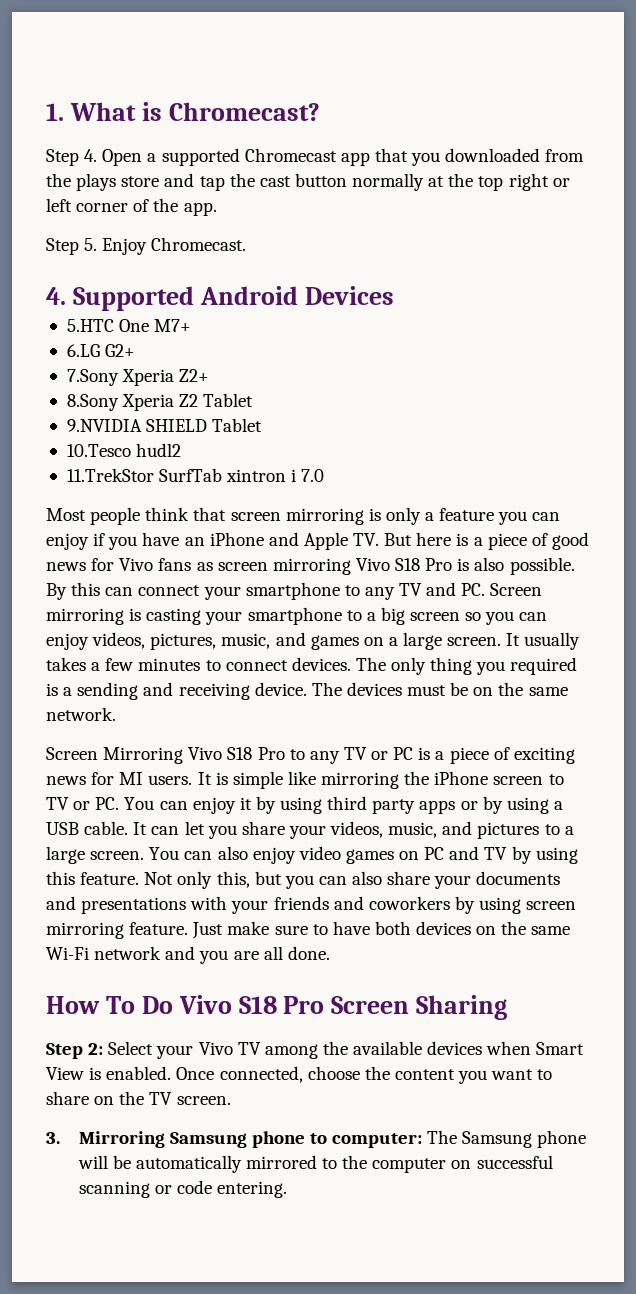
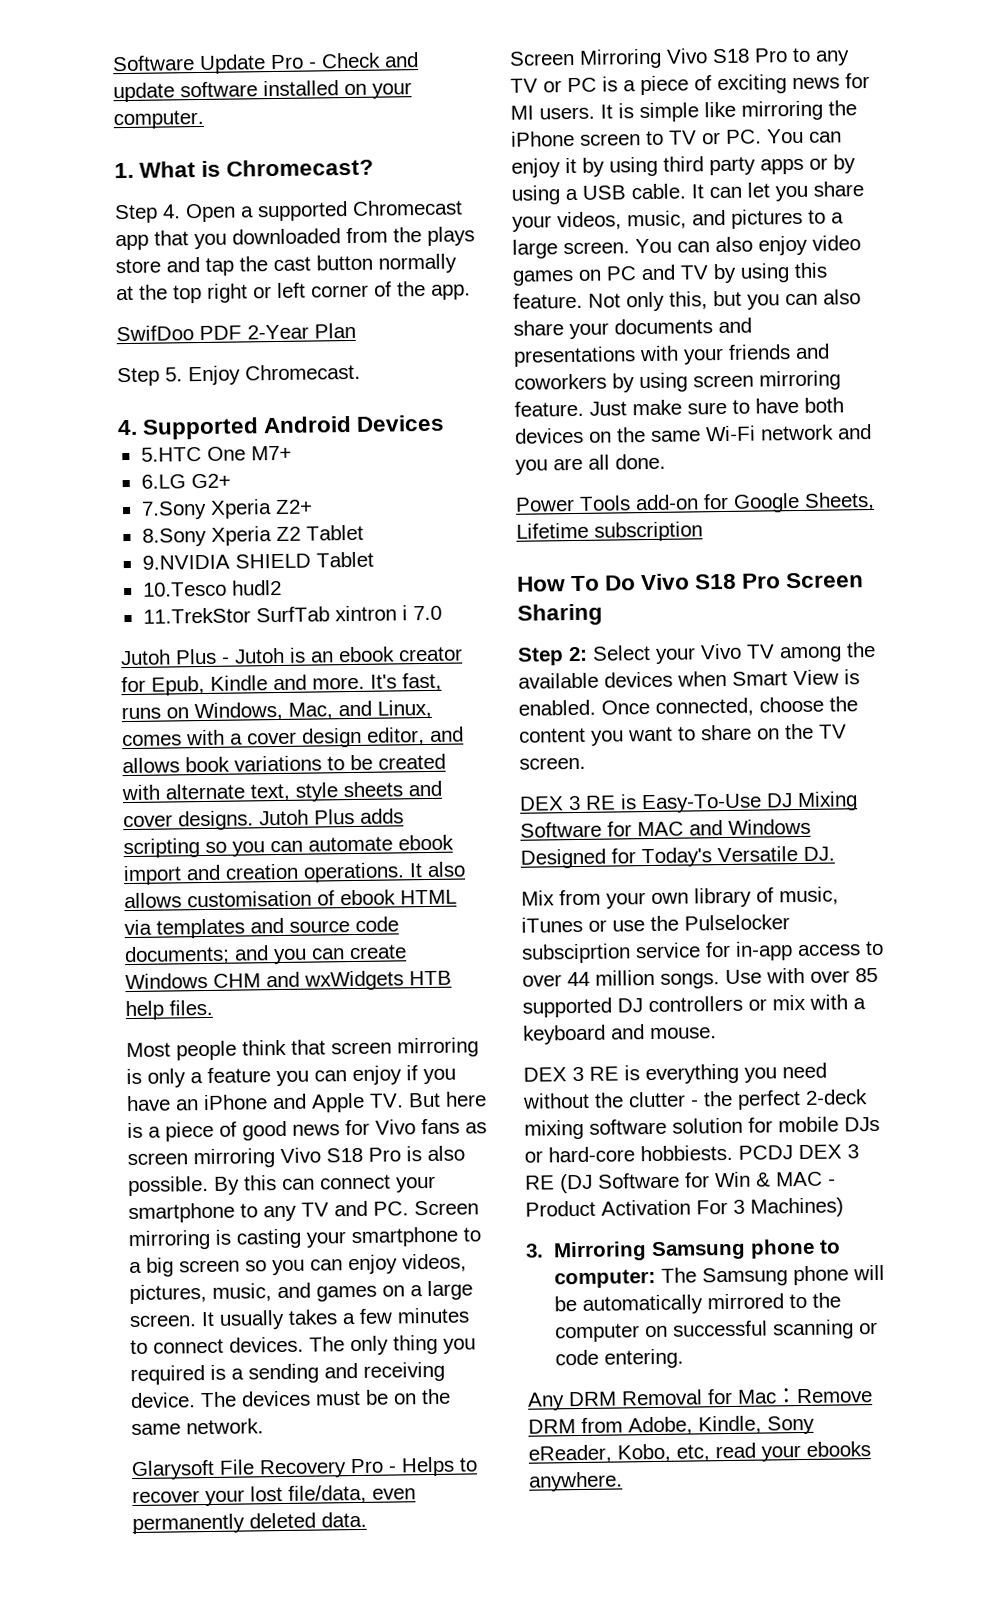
(46, 112) none -> [112,52,419,74] [113,80,412,103] [113,109,204,130] Software Update Pro - Check and update software installed on your computer. //
(217, 209) none -> [116,322,356,342] // SwifDoo PDF 2-Year Plan
(325, 475) none -> [120,646,463,666] [121,672,442,696] [121,699,432,722] [122,726,464,748] [122,753,446,774] [121,780,442,802] [123,808,404,831] [123,834,454,859] [123,861,466,886] [124,889,457,909] [124,916,399,939] [124,944,407,966] [125,970,452,991] [125,999,213,1021] // Jutoh Plus - Jutoh is an ebook creator for Epub, Kindle and more. It's fast, runs on Windows, Mac, and Linux, comes with a cover design editor, and allows book variations to be created with alternate text, style sheets and cover designs. Jutoh Plus adds scripting so you can automate ebook import and creation operations. It also allows customisation of ebook HTML via templates and source code documents; and you can create Windows CHM and wxWidgets HTB help files.
(116, 714) none -> [131,1456,478,1481] [132,1484,416,1507] [132,1511,367,1535] // Glarysoft File Recovery Pro - Helps to recover your lost file/data, even permanently deleted data.
(330, 953) none -> [515,491,875,513] [516,521,703,542] // Power Tools add-on for Google Sheets, Lifetime subscription
(231, 1100) none -> [519,791,858,814] [520,818,811,838] [520,846,835,869] [521,886,839,909] [521,914,790,933] [521,940,884,964] [522,967,878,989] [522,994,866,1018] [523,1024,717,1045] [523,1062,827,1085] [522,1089,868,1110] [524,1116,880,1140] [524,1144,859,1163] [525,1171,836,1194] [525,1197,844,1218] // DEX 3 RE is Easy-To-Use DJ Mixing Software for MAC and Windows Designed for Today's Versatile DJ. // Mix from your own library of music, iTunes or use the Pulselocker subsciprtion service for in-app access to over 44 million songs. Use with over 85 supported DJ controllers or mix with a keyboard and mouse. // DEX 3 RE is everything you need without the clutter - the perfect 2-deck mixing software solution for mobile DJs or hard-core hobbiests. PCDJ DEX 3 RE (DJ Software for Win & MAC - Product Activation For 3 Machines)
(287, 1189) none -> [527,1388,873,1411] [528,1415,815,1436] [528,1441,871,1464] [529,1471,623,1492] // Any DRM Removal for Mac：Remove DRM from Adobe, Kindle, Sony eReader, Kobo, etc, read your ebooks anywhere.

